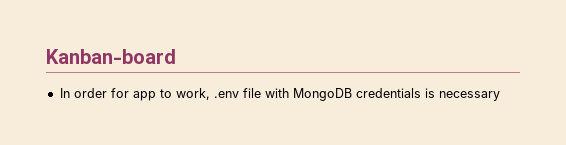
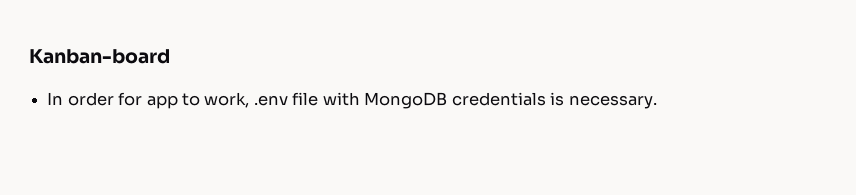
[438,91,500,101] necessary -> [568,95,657,109] necessary.

